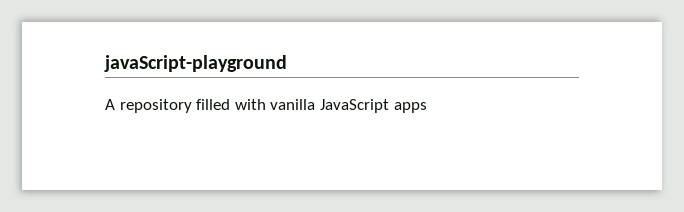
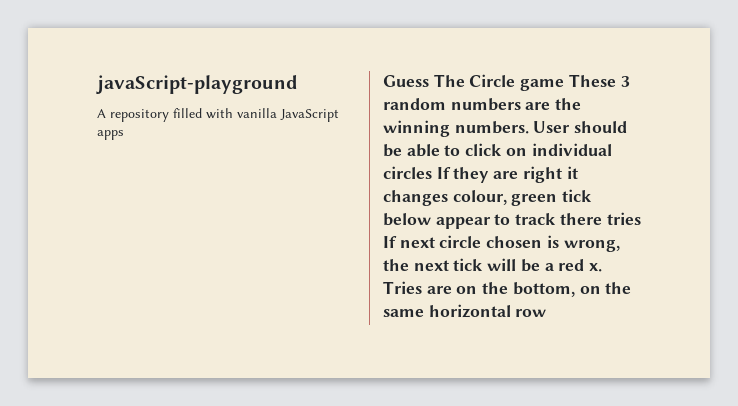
(427, 107) none -> [383,74,630,91] [383,98,582,111] [383,120,628,137] [383,143,612,157] [383,166,578,183] [383,189,593,206] [383,212,641,229] [383,235,620,252] [383,258,603,272] [383,281,632,297] [383,304,547,318] // Guess The Circle game These 3 random numbers are the winning numbers. User should be able to click on individual circles If they are right it changes colour, green tick below appear to track there tries If next circle chosen is wrong, the next tick will be a red x. Tries are on the bottom, on the same horizontal row

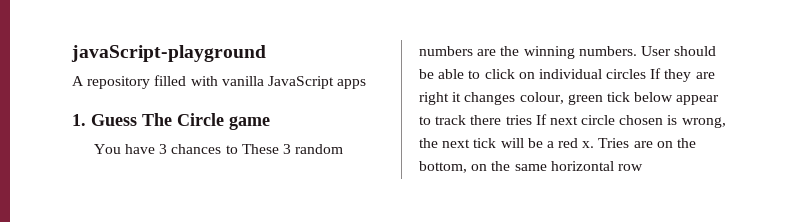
(124, 135) none -> [72,114,86,126] 1.
(565, 85) none -> [93,144,238,154] // You have 3 chances to

